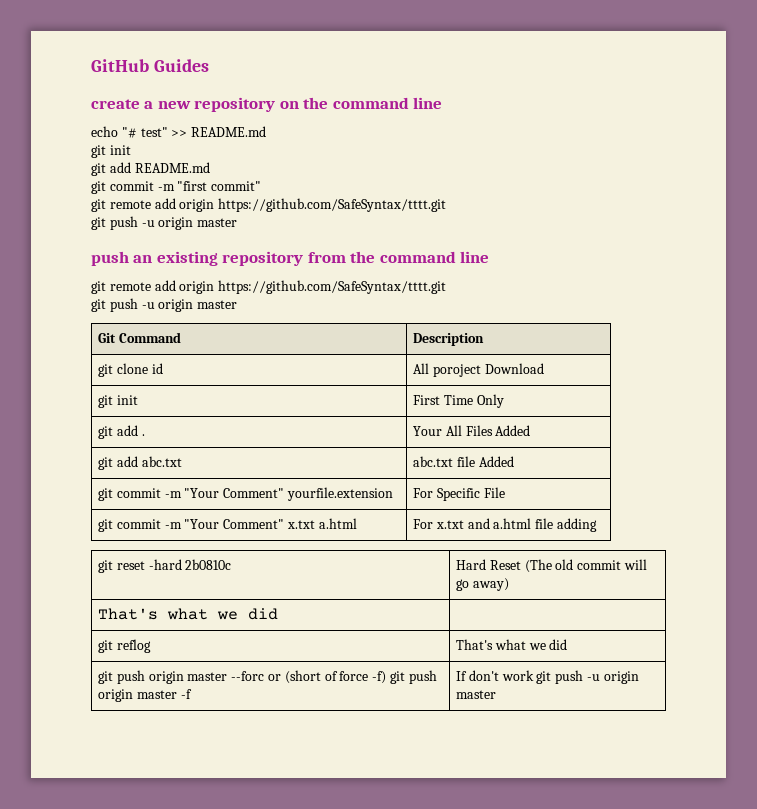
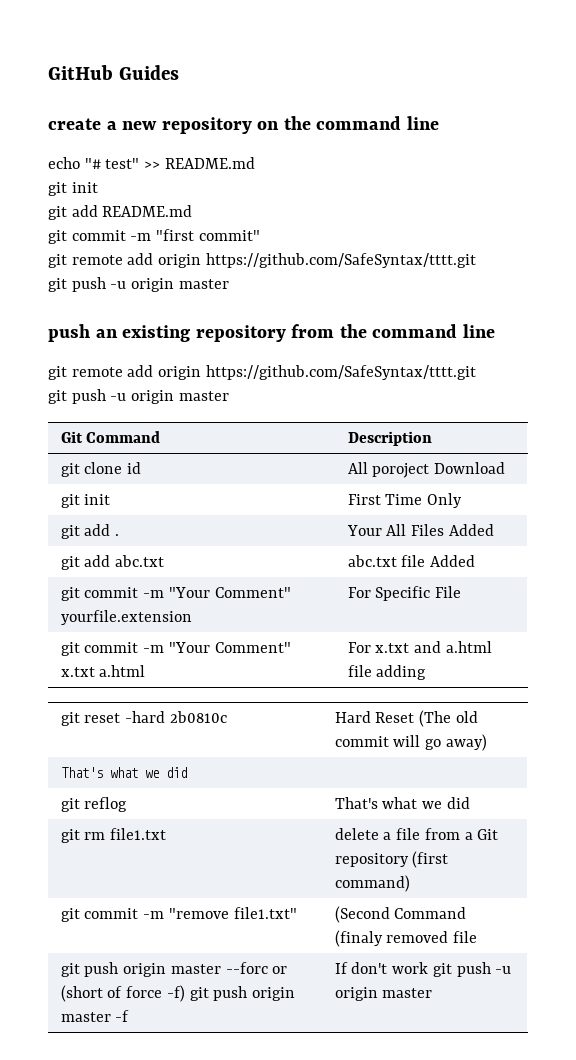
(568, 644) none -> [60,828,167,843] [334,828,499,840] [334,851,449,868] [334,875,410,892] [60,907,297,922] [334,906,467,923] [334,930,478,947] // git rm file1.txt | delete a file from a Git repository (first command) // git commit -m "remove file1.txt" | (Second Command (finaly removed file

